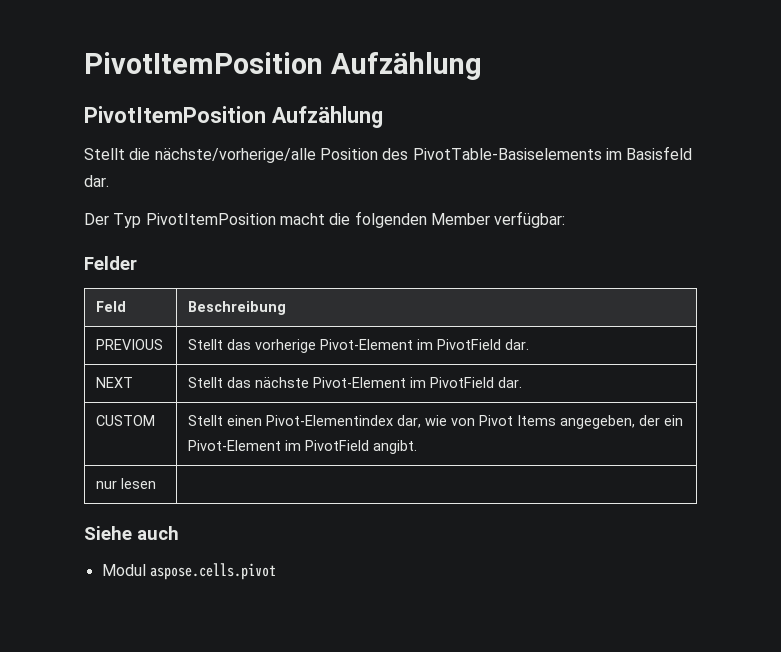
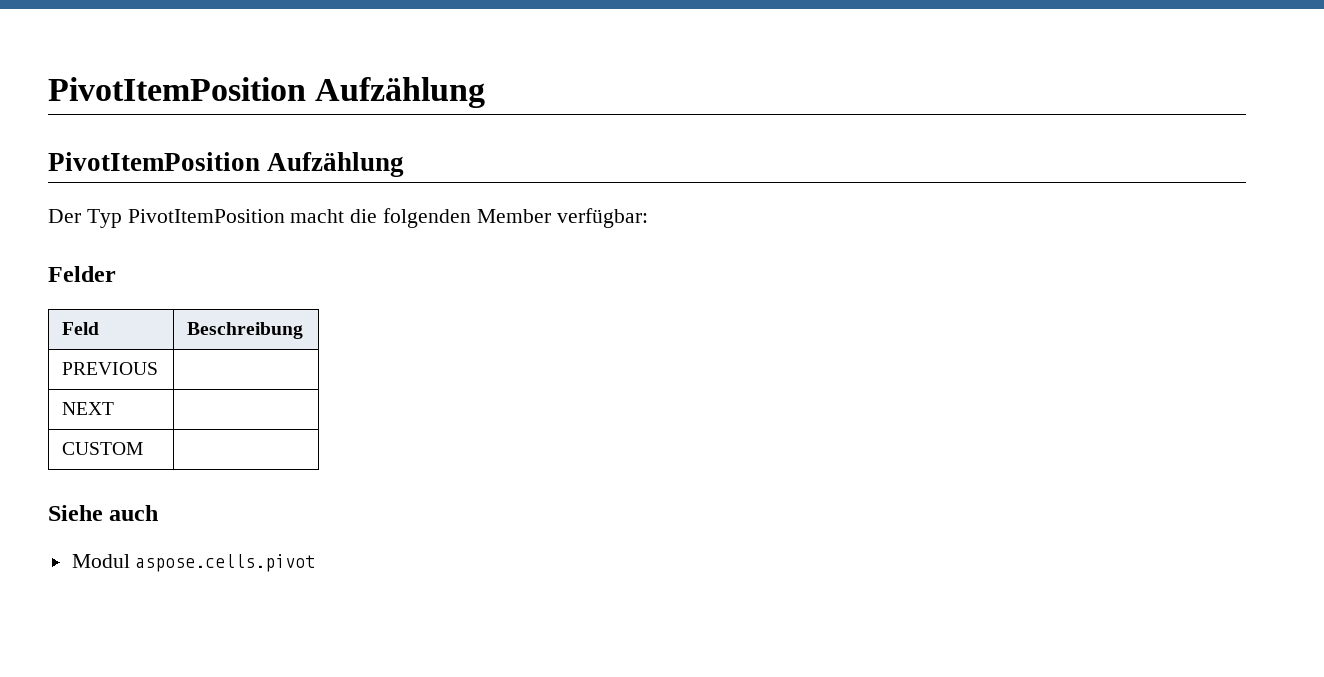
[84,146,693,163] [84,175,109,187] // Stellt die nächste/vorherige/alle Position des PivotTable-Basiselements im Basisfeld dar. -> (405, 164) none
[188,339,530,353] [96,377,134,388] [188,377,523,388] [96,415,156,426] [188,415,684,429] [188,440,418,454] [96,478,157,489] Stellt das vorherige Pivot-Element im PivotField dar. // NEXT | Stellt das nächste Pivot-Element im PivotField dar. // CUSTOM | Stellt einen Pivot-Elementindex dar, wie von Pivot Items angegeben, der ein Pivot-Element im PivotField angibt. // nur lesen -> [62,402,115,415] [62,442,144,455] // NEXT | // CUSTOM

